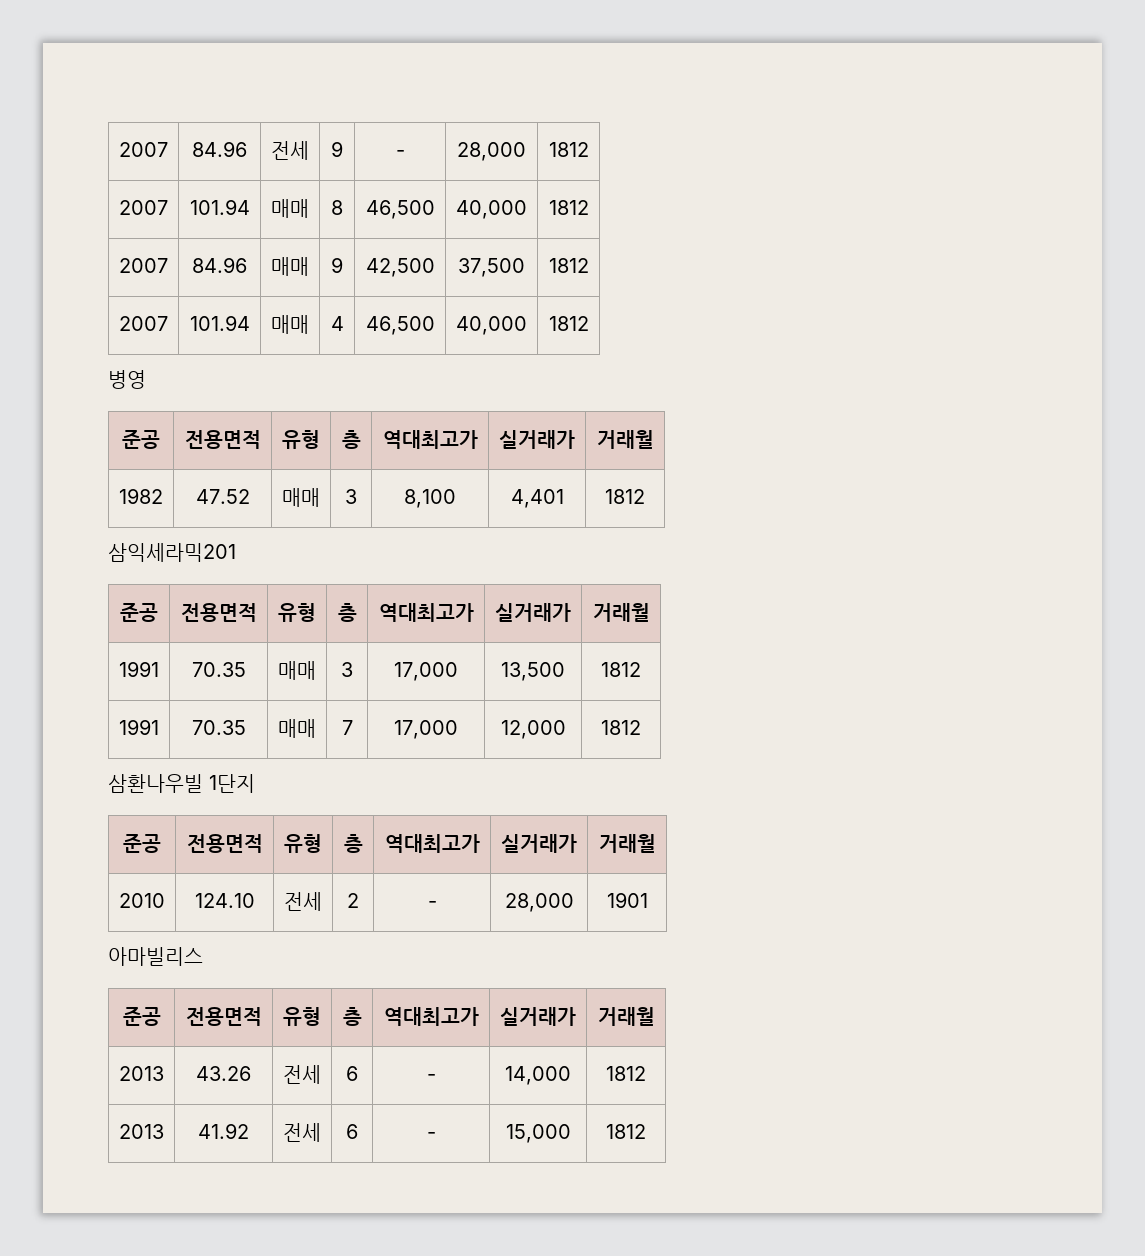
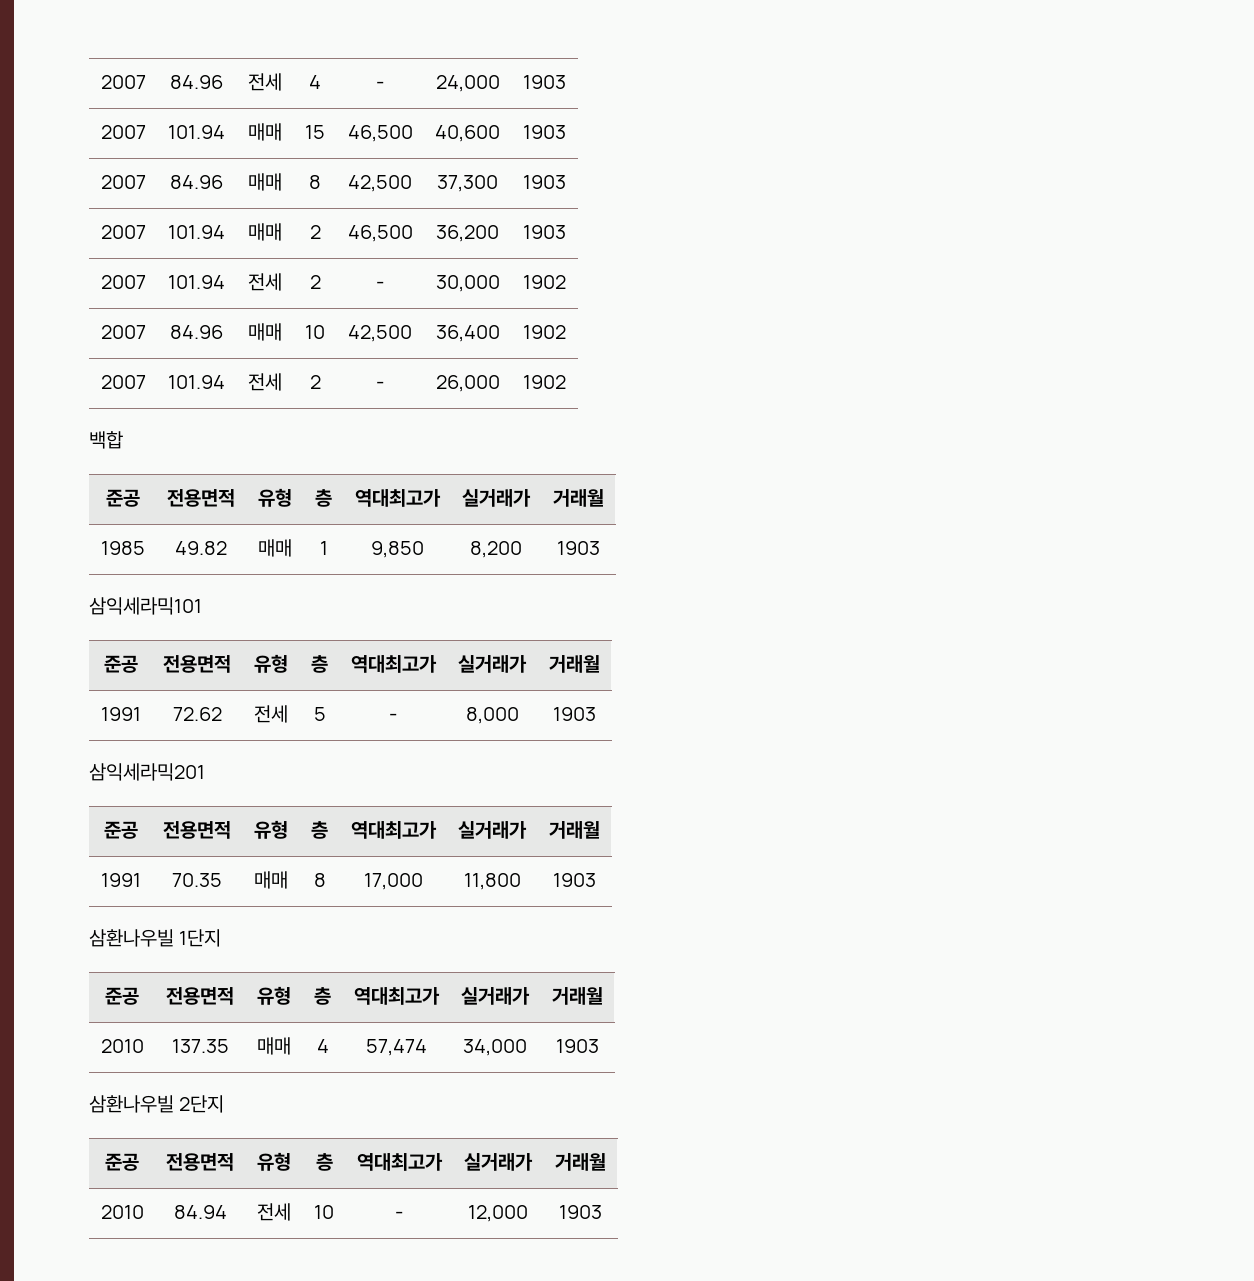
[331,141,343,157] [395,150,405,157] [457,142,526,161] [548,142,589,157] [119,200,168,215] [189,199,250,215] [271,199,309,218] [331,200,343,215] [365,200,435,219] [456,200,527,219] [548,200,589,215] [119,258,168,273] [192,257,247,273] [271,257,309,276] [331,257,343,273] [365,258,435,277] [458,258,525,277] [548,258,589,273] [119,316,168,331] [189,315,250,331] [271,315,309,334] [330,316,344,331] [365,316,435,335] [456,316,527,335] [548,316,589,331] [108,370,146,389] [122,430,160,449] [184,430,261,449] [282,430,320,449] [341,430,361,449] [382,430,478,449] [499,430,575,449] [596,430,654,449] [119,488,163,504] [195,489,250,504] [282,488,320,507] [345,489,357,504] [404,489,456,508] [510,489,564,508] [605,489,645,504] 9 | - | 28,000 | 1812 // 2007 | 101.94 | 매매 | 8 | 46,500 | 40,000 | 1812 // 2007 | 84.96 | 매매 | 9 | 42,500 | 37,500 | 1812 // 2007 | 101.94 | 매매 | 4 | 46,500 | 40,000 | 1812 // 병영 // 준공 | 전용면적 | 유형 | 층 | 역대최고가 | 실거래가 | 거래월 // 1982 | 47.52 | 매매 | 3 | 8,100 | 4,401 | 1812 -> [309,75,321,89] [376,81,384,89] [435,75,500,92] [523,75,566,89] [100,125,146,139] [168,125,225,139] [248,123,282,141] [305,125,325,139] [347,125,413,142] [435,125,500,142] [523,125,566,139] [100,175,146,189] [170,175,223,189] [248,173,282,191] [309,175,321,189] [348,175,412,192] [437,175,498,192] [523,175,566,189] [100,225,146,239] [168,225,225,239] [248,223,282,241] [309,225,321,239] [347,225,413,242] [436,225,499,242] [523,225,566,239] [100,275,146,289] [168,275,225,289] [248,273,282,291] [309,275,321,289] [376,281,384,289] [435,275,500,292] [523,275,566,289] [100,325,146,339] [170,325,223,339] [248,323,282,341] [305,325,325,339] [348,325,412,342] [435,325,500,342] [523,325,566,339] [100,375,146,389] [168,375,225,389] [248,373,282,391] [309,375,321,389] [376,381,384,389] [435,375,500,392] [523,375,566,389] [89,431,123,449] [105,489,140,507] [167,489,235,507] [258,488,292,507] [315,489,332,507] [354,489,441,507] [462,489,531,507] [553,489,604,507] [100,541,145,555] [175,541,227,555] [258,539,292,557] [319,541,328,555] [370,541,424,558] [470,541,522,558] [557,541,600,555] [89,597,202,615] [103,655,138,673] [163,655,231,673] [254,654,288,673] [311,655,328,673] [350,655,437,673] [458,655,527,673] [549,655,600,673] [100,707,141,721] [172,707,222,721] [254,705,288,723] [313,707,326,721] [389,713,397,721] [465,707,519,724] [553,707,596,721] 4 | - | 24,000 | 1903 // 2007 | 101.94 | 매매 | 15 | 46,500 | 40,600 | 1903 // 2007 | 84.96 | 매매 | 8 | 42,500 | 37,300 | 1903 // 2007 | 101.94 | 매매 | 2 | 46,500 | 36,200 | 1903 // 2007 | 101.94 | 전세 | 2 | - | 30,000 | 1902 // 2007 | 84.96 | 매매 | 10 | 42,500 | 36,400 | 1902 // 2007 | 101.94 | 전세 | 2 | - | 26,000 | 1902 // 백합 // 준공 | 전용면적 | 유형 | 층 | 역대최고가 | 실거래가 | 거래월 // 1985 | 49.82 | 매매 | 1 | 9,850 | 8,200 | 1903 // 삼익세라믹101 // 준공 | 전용면적 | 유형 | 층 | 역대최고가 | 실거래가 | 거래월 // 1991 | 72.62 | 전세 | 5 | - | 8,000 | 1903
[341,662,353,677] [394,662,458,681] [501,662,565,681] [601,662,641,677] [119,719,159,735] [191,720,246,735] [278,719,316,738] [341,720,353,735] [394,720,458,739] [500,720,566,739] [601,720,641,735] 3 | 17,000 | 13,500 | 1812 // 1991 | 70.35 | 매매 | 7 | 17,000 | 12,000 | 1812 -> [313,873,326,887] [363,873,423,890] [463,873,521,890] [553,873,596,887] 8 | 17,000 | 11,800 | 1903
[194,893,255,908] [284,892,322,911] [347,893,359,908] [427,901,437,908] [504,893,574,912] [606,892,648,908] [108,947,203,966] [122,1007,161,1026] [185,1007,262,1026] [283,1007,321,1026] [342,1007,362,1026] [383,1007,479,1026] [500,1007,576,1026] [597,1007,655,1026] [119,1066,164,1081] [196,1066,251,1081] [283,1065,321,1084] [346,1066,358,1081] [426,1074,436,1081] [505,1066,571,1085] [606,1066,646,1081] [119,1124,164,1139] [198,1123,249,1139] [283,1123,321,1142] [346,1124,358,1139] [426,1132,436,1139] [505,1124,571,1143] [606,1124,646,1139] 124.10 | 전세 | 2 | - | 28,000 | 1901 // 아마빌리스 // 준공 | 전용면적 | 유형 | 층 | 역대최고가 | 실거래가 | 거래월 // 2013 | 43.26 | 전세 | 6 | - | 14,000 | 1812 // 2013 | 41.92 | 전세 | 6 | - | 15,000 | 1812 -> [171,1039,229,1053] [257,1037,291,1055] [316,1039,329,1053] [365,1039,427,1056] [463,1039,527,1056] [556,1039,599,1053] [89,1095,225,1113] [105,1153,139,1171] [166,1153,234,1171] [257,1152,291,1171] [315,1153,333,1171] [356,1153,443,1171] [464,1153,533,1171] [555,1153,606,1171] [100,1205,144,1219] [173,1205,227,1219] [257,1203,291,1221] [314,1205,334,1219] [395,1211,403,1219] [468,1205,528,1222] [559,1205,602,1219] 137.35 | 매매 | 4 | 57,474 | 34,000 | 1903 // 삼환나우빌 2단지 // 준공 | 전용면적 | 유형 | 층 | 역대최고가 | 실거래가 | 거래월 // 2010 | 84.94 | 전세 | 10 | - | 12,000 | 1903

